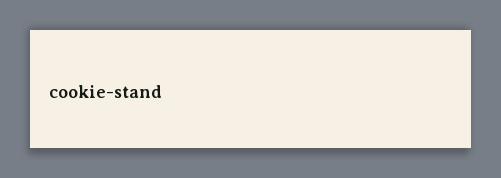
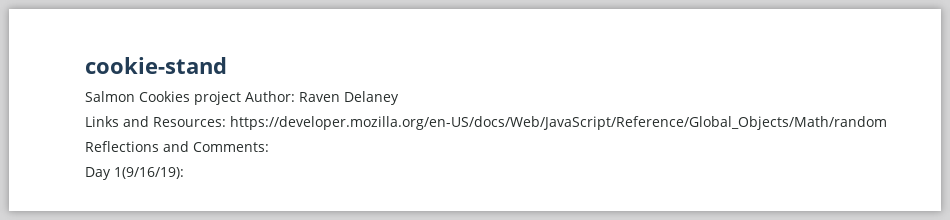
(162, 91) none -> [85,91,399,105] [85,116,887,130] [85,141,269,152] [85,167,184,180] // Salmon Cookies project Author: Raven Delaney // Links and Resources: https://developer.mozilla.org/en-US/docs/Web/JavaScript/Reference/Global_Objects/Math/random // Reflections and Comments: // Day 1(9/16/19):

